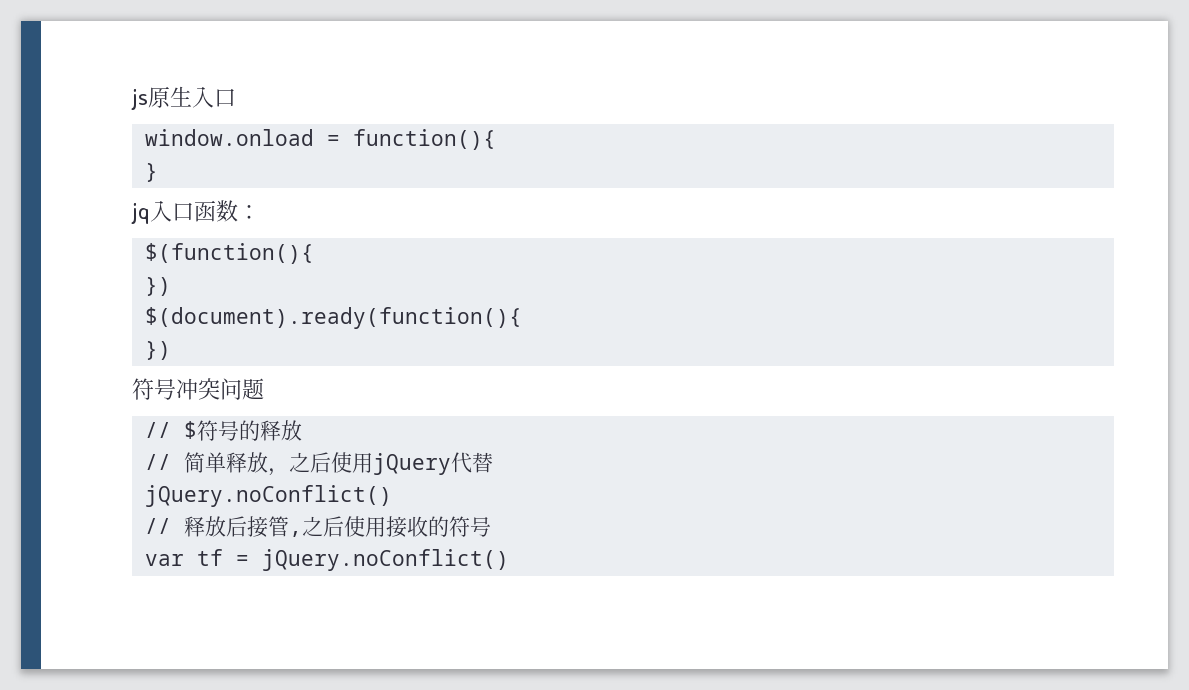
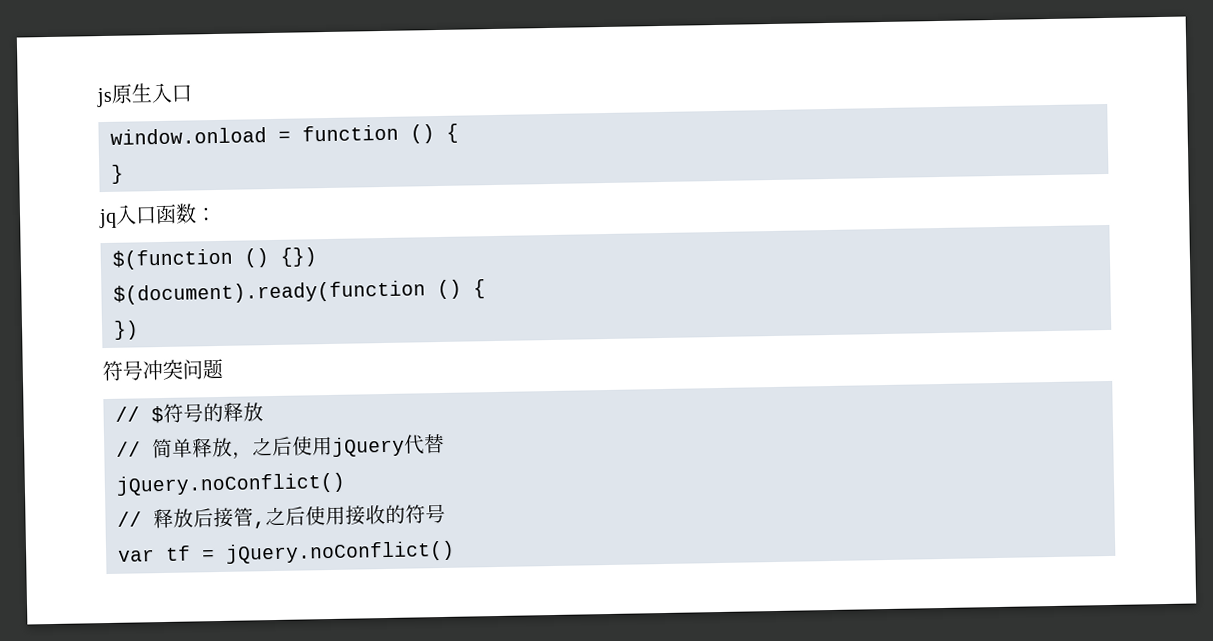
[353,129,497,150] function(){ -> [302,123,459,144] function () {
[145,243,315,264] [145,277,172,296] [145,307,523,329] $(function(){ // }) // $(document).ready(function(){ -> [112,247,317,270] [113,279,486,305] $(function () {}) // $(document).ready(function () {

